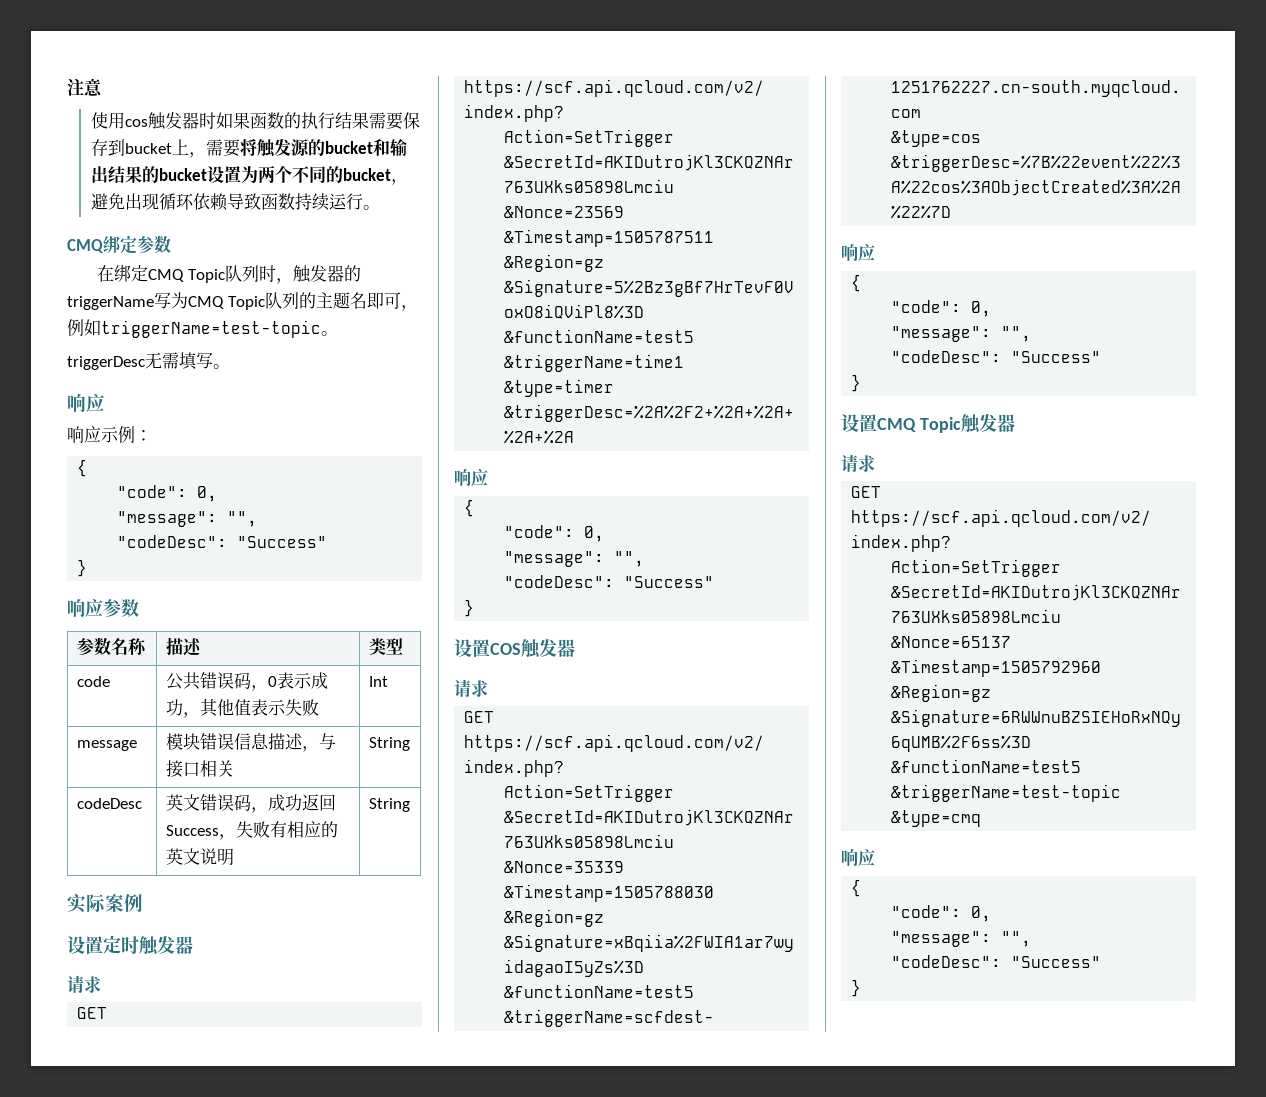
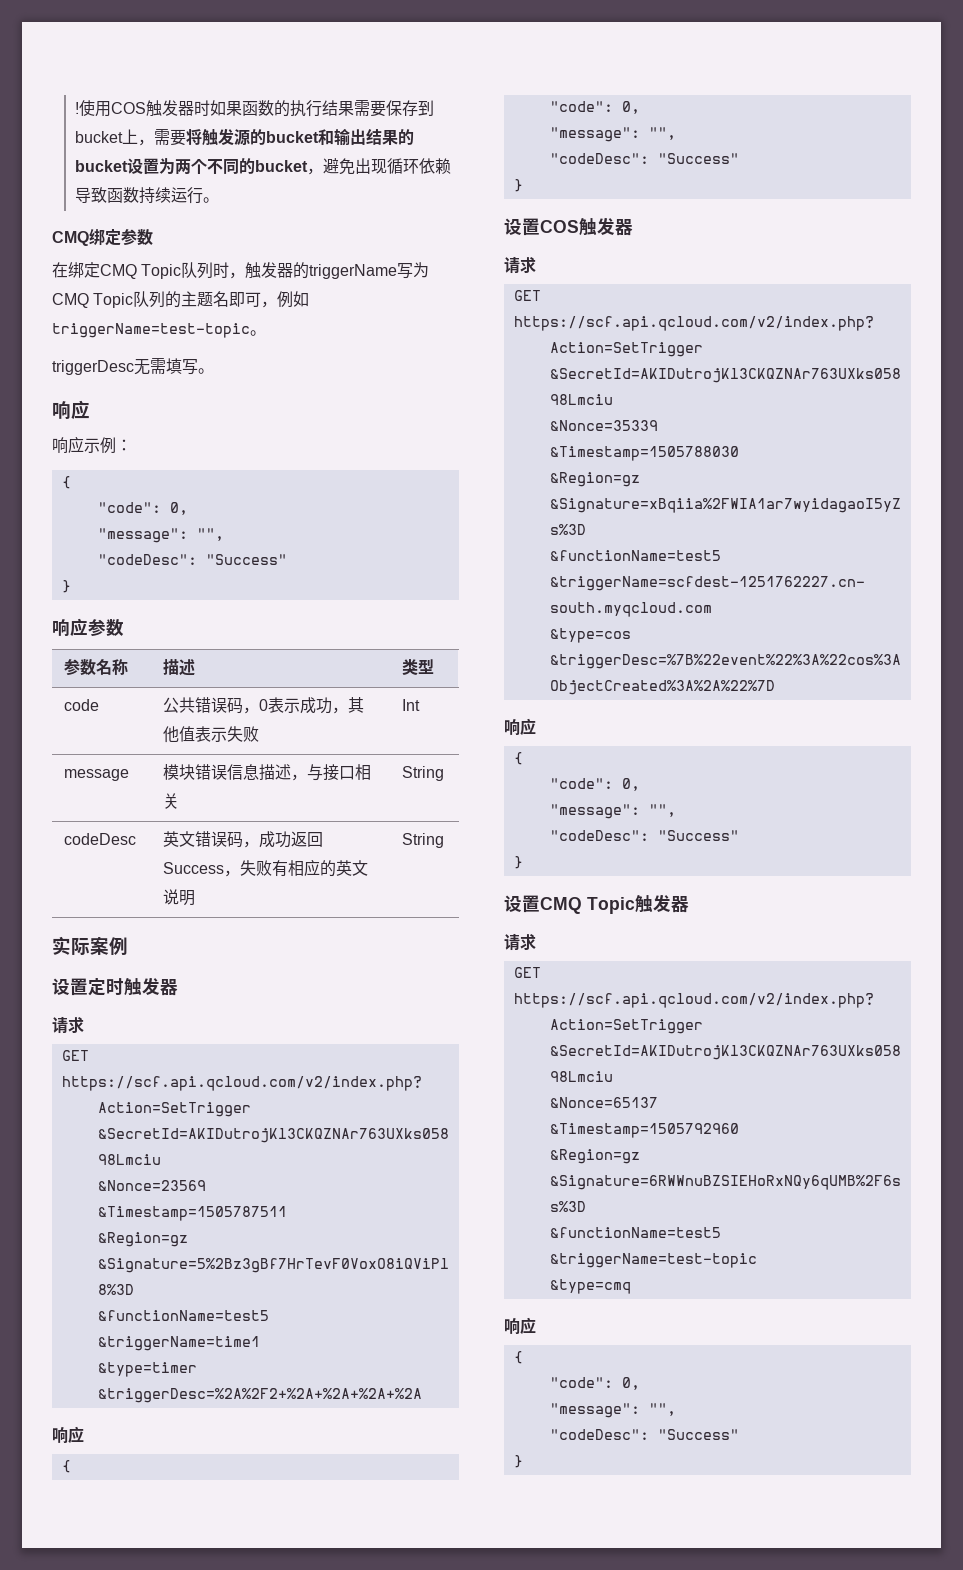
[67,78,102,97] [90,112,148,129] 注意 // 使用cos -> [74,100,146,117] !使用COS

